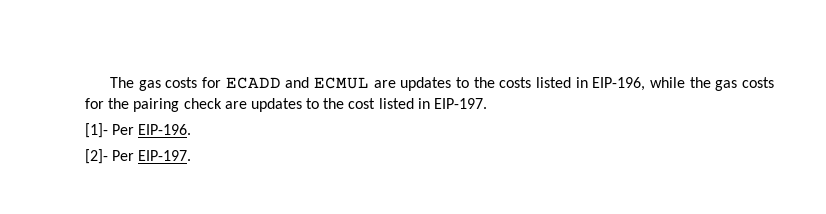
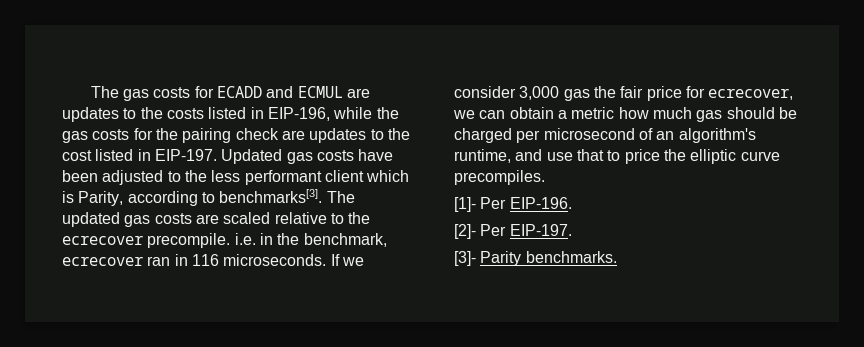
(488, 103) none -> [221,149,394,164] [62,170,410,185] [62,189,355,206] [62,212,371,227] [62,233,387,248] [62,254,364,266] [454,86,794,101] [453,107,797,122] [454,128,756,143] [454,149,780,164] [454,170,545,185] Updated gas costs have been adjusted to the less performant client which is Parity, according to benchmarks[3]. The updated gas costs are scaled relative to the ecrecover precompile. i.e. in the benchmark, ecrecover ran in 116 microseconds. If we consider 3,000 gas the fair price for ecrecover, we can obtain a metric how much gas should be charged per microsecond of an algorithm's runtime, and use that to price the elliptic curve precompiles.
(192, 155) none -> [454,251,617,266] // [3]- Parity benchmarks.

